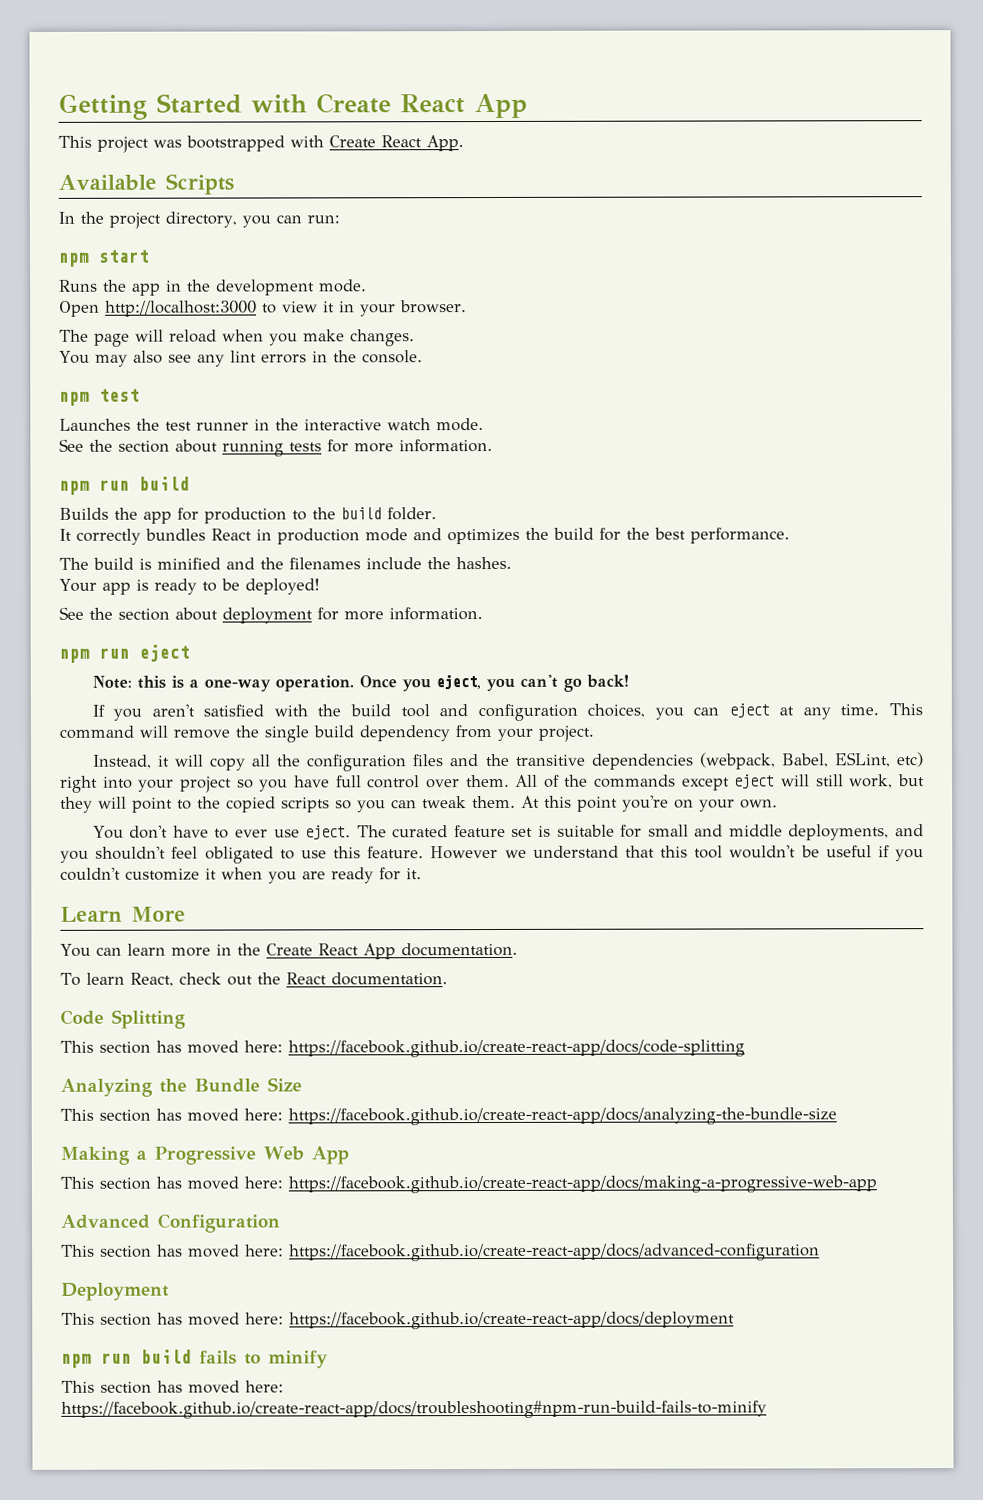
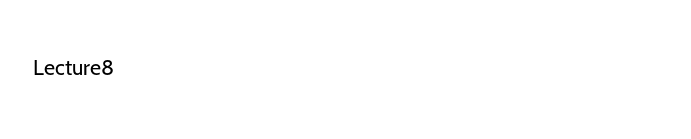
[58,93,528,120] [58,135,464,153] [58,173,234,195] [58,211,340,229] [58,249,149,267] [59,279,367,296] [59,300,467,317] [59,329,415,347] [59,350,423,367] [59,388,140,406] [59,418,484,432] [59,438,493,457] [59,476,190,495] [59,507,437,524] [59,527,790,545] [59,556,512,570] [59,578,320,595] [59,606,483,624] [59,644,190,663] [91,674,629,692] [91,703,923,722] [59,724,594,743] [92,752,924,772] [60,774,925,793] [60,795,778,813] [92,824,925,841] [60,845,924,864] [60,867,422,884] [60,906,186,922] [60,942,518,960] [60,972,448,987] [60,1009,186,1029] [60,1039,745,1058] [60,1077,302,1097] [60,1107,837,1126] [60,1146,349,1165] [60,1175,877,1194] [60,1213,281,1233] [61,1243,820,1262] [61,1282,170,1301] [61,1311,735,1330] [61,1349,328,1369] [61,1380,284,1394] [61,1400,767,1419] Getting Started with Create React App // This project was bootstrapped with Create React App. // Available Scripts // In the project directory, you can run: // npm start // Runs the app in the development mode. // Open http://localhost:3000 to view it in your browser. // The page will reload when you make changes. // You may also see any lint errors in the console. // npm test // Launches the test runner in the interactive watch mode. // See the section about running tests for more information. // npm run build // Builds the app for production to the build folder. // It correctly bundles React in production mode and optimizes the build for the best performance. // The build is minified and the filenames include the hashes. // Your app is ready to be deployed! // See the section about deployment for more information. // npm run eject // Note: this is a one-way operation. Once you eject, you can't go back! // If you aren't satisfied with the build tool and configuration choices, you can eject at any time. This command will remove the single build dependency from your project. // Instead, it will copy all the configuration files and the transitive dependencies (webpack, Babel, ESLint, etc) right into your project so you have full control over them. All of the commands except eject will still work, but they will point to the copied scripts so you can tweak them. At this point you're on your own. // You don't have to ever use eject. The curated feature set is suitable for small and middle deployments, and you shouldn't feel obligated to use this feature. However we understand that this tool wouldn't be useful if you couldn't customize it when you are ready for it. // Learn More // You can learn more in the Create React App documentation. // To learn React, check out the React documentation. // Code Splitting // This section has moved here: https://facebook.github.io/create-react-app/docs/code-splitting // Analyzing the Bundle Size // This section has moved here: https://facebook.github.io/create-react-app/docs/analyzing-the-bundle-size // Making a Progressive Web App // This section has moved here: https://facebook.github.io/create-react-app/docs/making-a-progressive-web-app // Advanced Configuration // This section has moved here: https://facebook.github.io/create-react-app/docs/advanced-configuration // Deployment // This section has moved here: https://facebook.github.io/create-react-app/docs/deployment // npm run build fails to minify // This section has moved here: https://facebook.github.io/create-react-app/docs/troubleshooting#npm-run-build-fails-to-minify -> [33,60,114,75] Lecture8

